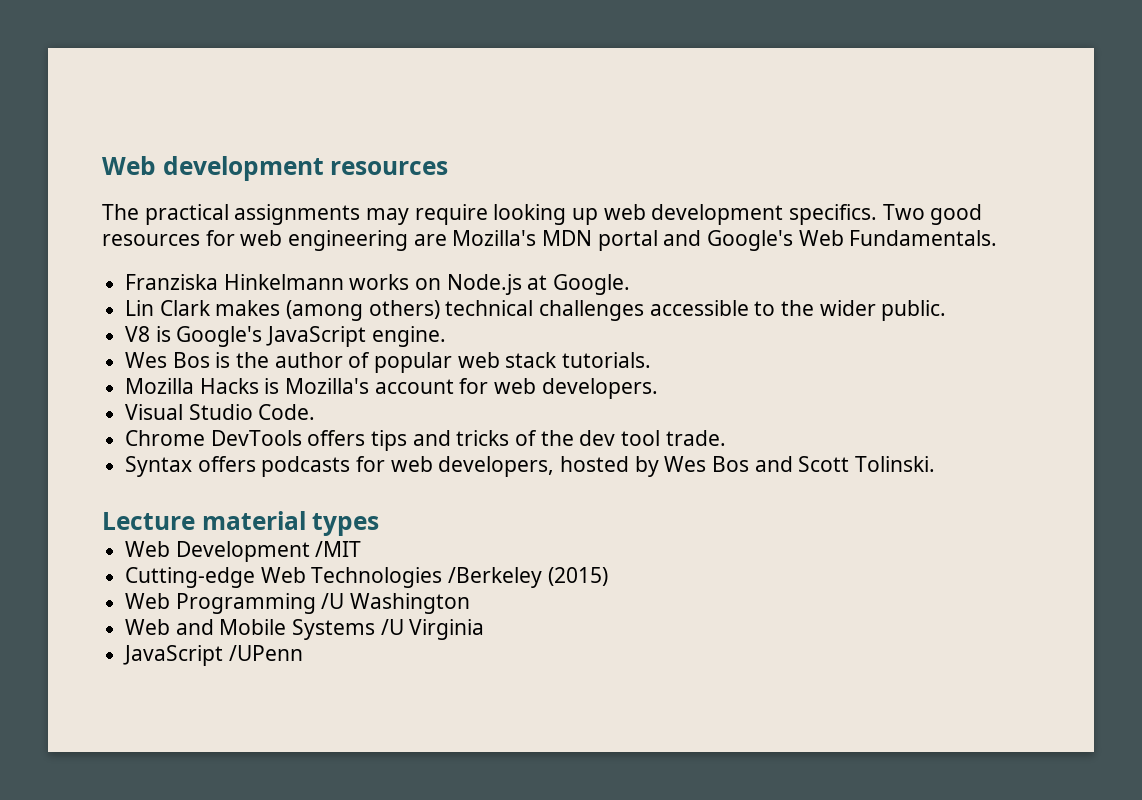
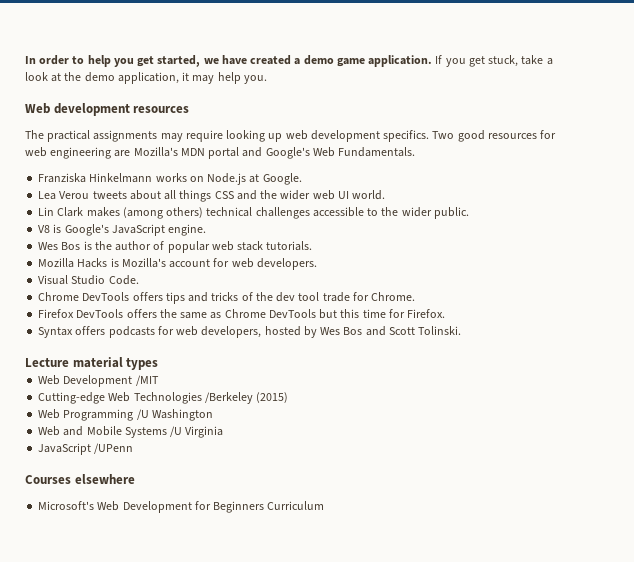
(102, 165) none -> [25,55,553,67] [25,72,267,84] In order to help you get started, we have created a demo game application. If you get stuck, take a look at the demo application, it may help you. //
(631, 284) none -> [38,190,386,202] // Lea Verou tweets about all things CSS and the wider web UI world.
[665,430,726,446] trade. -> [322,292,416,302] [38,309,446,319] trade for Chrome. // Firefox DevTools offers the same as Chrome DevTools but this time for Firefox.
(303, 653) none -> [25,474,135,484] [38,501,325,513] // Courses elsewhere // Microsoft's Web Development for Beginners Curriculum

